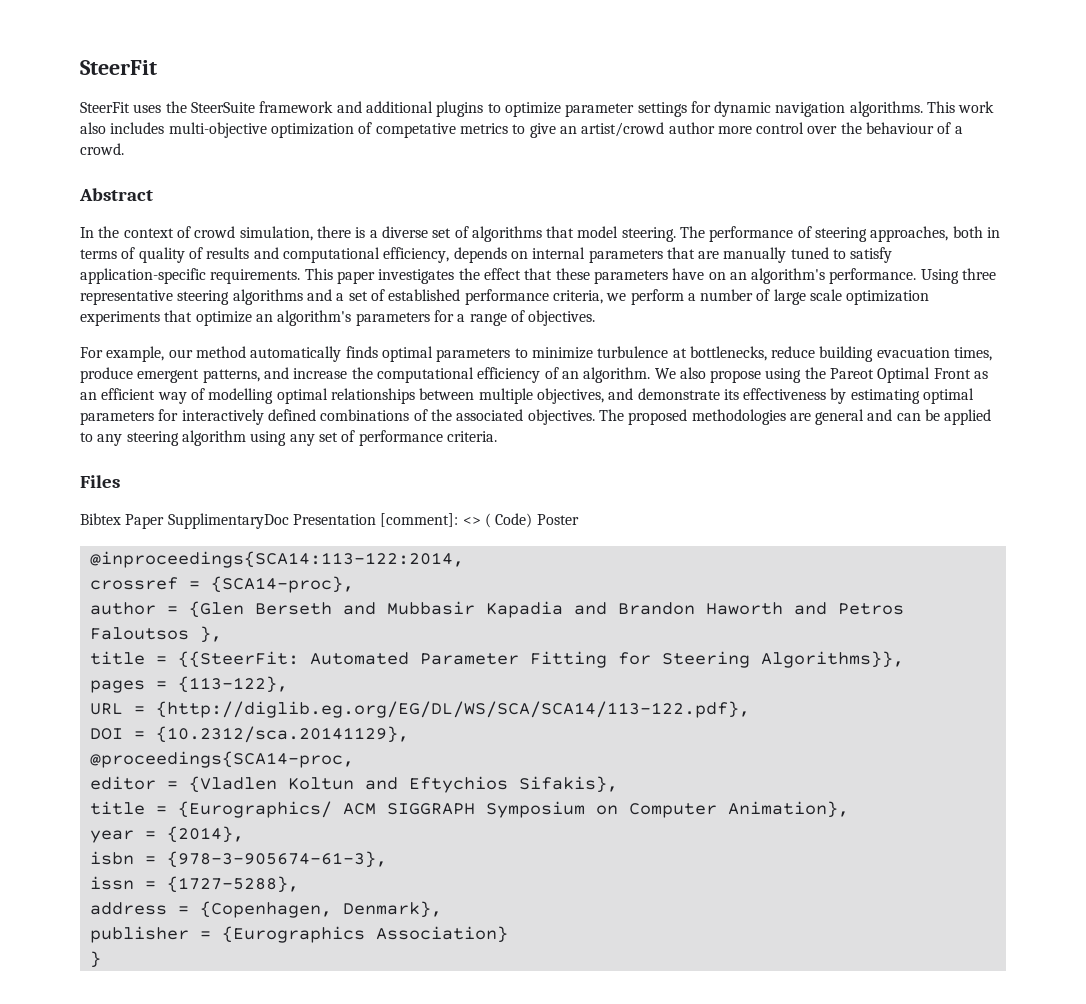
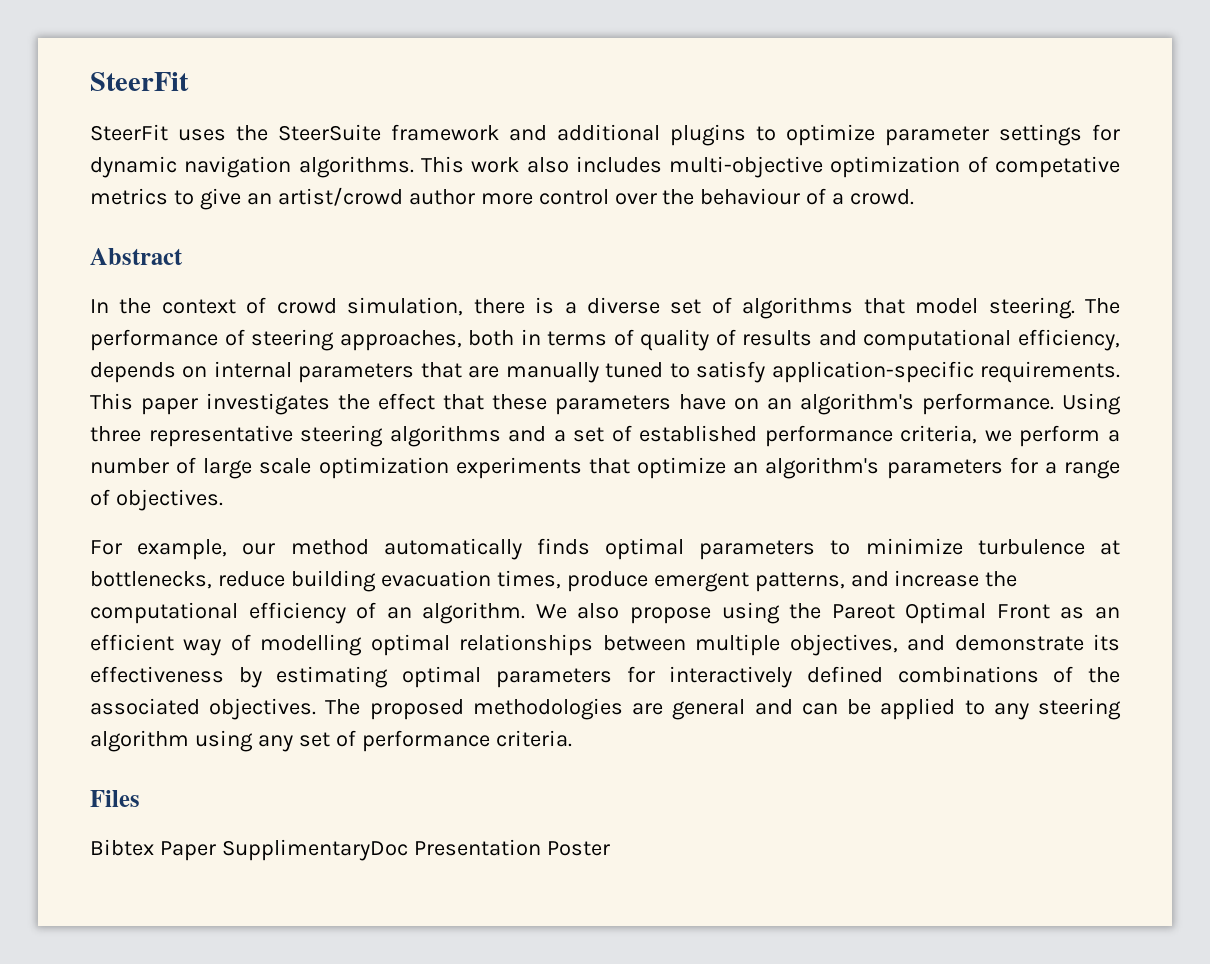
[380,513,579,528] [89,551,464,568] [89,576,354,593] [89,601,904,618] [89,626,222,643] [89,651,904,668] [89,676,288,693] [89,701,750,718] [89,726,409,743] [89,751,354,768] [89,776,618,793] [89,801,849,818] [89,826,244,843] [89,851,387,868] [89,876,299,893] [89,901,442,918] [89,926,508,943] [89,951,101,968] [comment]: <> ( Code) Poster // @inproceedings{SCA14:113-122:2014, // crossref = {SCA14-proc}, // author = {Glen Berseth and Mubbasir Kapadia and Brandon Haworth and Petros Faloutsos }, // title = {{SteerFit: Automated Parameter Fitting for Steering Algorithms}}, // pages = {113-122}, // URL = {http://diglib.eg.org/EG/DL/WS/SCA/SCA14/113-122.pdf}, // DOI = {10.2312/sca.20141129}, // @proceedings{SCA14-proc, // editor = {Vladlen Koltun and Eftychios Sifakis}, // title = {Eurographics/ ACM SIGGRAPH Symposium on Computer Animation}, // year = {2014}, // isbn = {978-3-905674-61-3}, // issn = {1727-5288}, // address = {Copenhagen, Denmark}, // publisher = {Eurographics Association} // } -> [546,841,610,856] Poster

